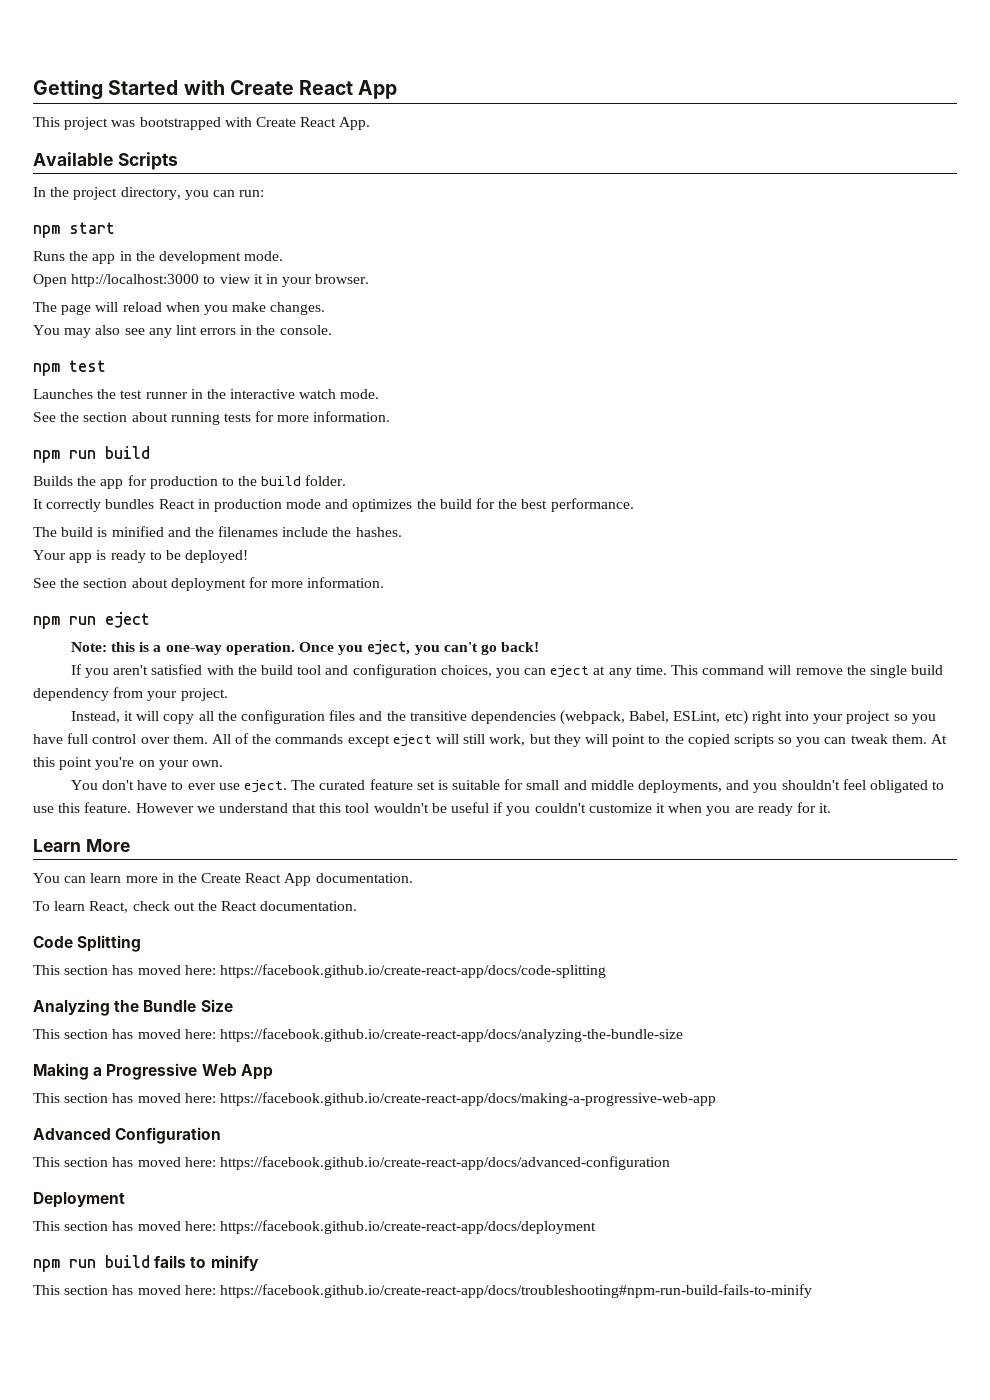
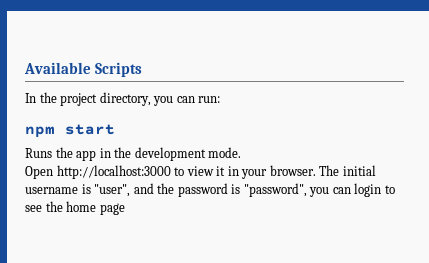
[33,80,398,100] [33,117,371,130] Getting Started with Create React App // This project was bootstrapped with Create React App. // -> (24, 68) none
[33,302,326,315] [33,325,332,338] [33,360,106,376] [33,389,380,399] [33,411,391,425] [33,446,150,463] [33,475,347,489] [33,498,634,512] [33,526,402,537] [33,550,249,563] [33,577,385,591] [33,612,150,629] [70,640,540,655] [70,664,944,678] [33,687,228,701] [70,710,936,725] [33,733,947,747] [33,757,223,770] [70,779,945,793] [33,802,832,816] [33,839,130,852] [33,873,413,886] [33,901,358,913] [33,935,142,952] [33,964,606,978] [33,999,233,1016] [33,1028,683,1042] [33,1063,273,1080] [33,1092,716,1106] [33,1127,222,1144] [33,1156,670,1170] [33,1192,125,1208] [33,1220,596,1234] [33,1255,259,1272] [33,1284,812,1298] // The page will reload when you make changes. // You may also see any lint errors in the console. // npm test // Launches the test runner in the interactive watch mode. // See the section about running tests for more information. // npm run build // Builds the app for production to the build folder. // It correctly bundles React in production mode and optimizes the build for the best performance. // The build is minified and the filenames include the hashes. // Your app is ready to be deployed! // See the section about deployment for more information. // npm run eject // Note: this is a one-way operation. Once you eject, you can't go back! // If you aren't satisfied with the build tool and configuration choices, you can eject at any time. This command will remove the single build dependency from your project. // Instead, it will copy all the configuration files and the transitive dependencies (webpack, Babel, ESLint, etc) right into your project so you have full control over them. All of the commands except eject will still work, but they will point to the copied scripts so you can tweak them. At this point you're on your own. // You don't have to ever use eject. The curated feature set is suitable for small and middle deployments, and you shouldn't feel obligated to use this feature. However we understand that this tool wouldn't be useful if you couldn't customize it when you are ready for it. // Learn More // You can learn more in the Create React App documentation. // To learn React, check out the React documentation. // Code Splitting // This section has moved here: https://facebook.github.io/create-react-app/docs/code-splitting // Analyzing the Bundle Size // This section has moved here: https://facebook.github.io/create-react-app/docs/analyzing-the-bundle-size // Making a Progressive Web App // This section has moved here: https://facebook.github.io/create-react-app/docs/making-a-progressive-web-app // Advanced Configuration // This section has moved here: https://facebook.github.io/create-react-app/docs/advanced-configuration // Deployment // This section has moved here: https://facebook.github.io/create-react-app/docs/deployment // npm run build fails to minify // This section has moved here: https://facebook.github.io/create-react-app/docs/troubleshooting#npm-run-build-fails-to-minify -> [319,165,376,176] [25,183,395,197] [25,201,125,215] The initial username is "user", and the password is "password", you can login to see the home page

